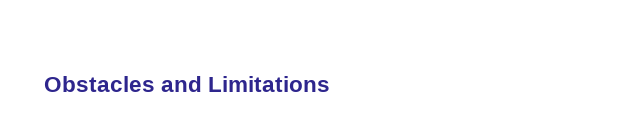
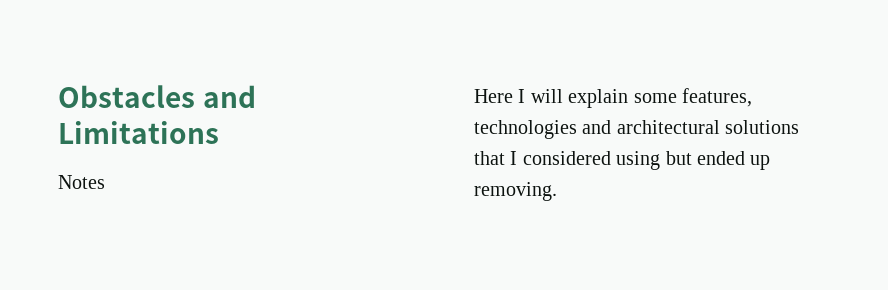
(331, 84) none -> [58,175,105,189] [474,88,752,108] [474,120,800,139] [474,151,771,170] [474,182,557,201] // Notes // Here I will explain some features, technologies and architectural solutions that I considered using but ended up removing.

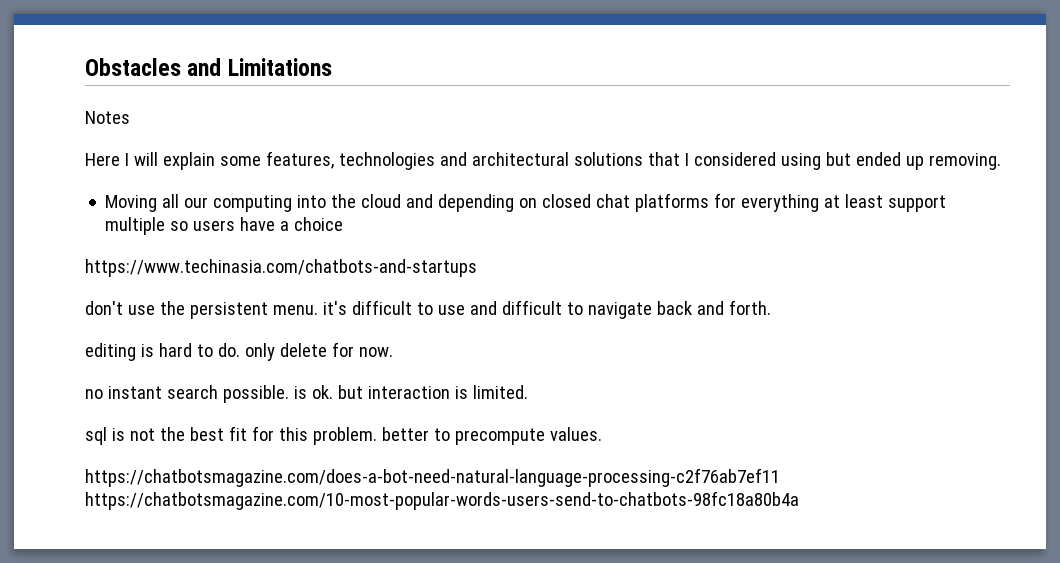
(557, 191) none -> [105,193,947,212] [105,217,344,235] [85,259,477,277] [85,300,771,319] [85,342,393,361] [85,385,528,403] [85,426,602,445] [85,468,780,487] [85,491,799,510] // Moving all our computing into the cloud and depending on closed chat platforms for everything at least support multiple so users have a choice // https://www.techinasia.com/chatbots-and-startups // don't use the persistent menu. it's difficult to use and difficult to navigate back and forth. // editing is hard to do. only delete for now. // no instant search possible. is ok. but interaction is limited. // sql is not the best fit for this problem. better to precompute values. // https://chatbotsmagazine.com/does-a-bot-need-natural-language-processing-c2f76ab7ef11 https://chatbotsmagazine.com/10-most-popular-words-users-send-to-chatbots-98fc18a80b4a

